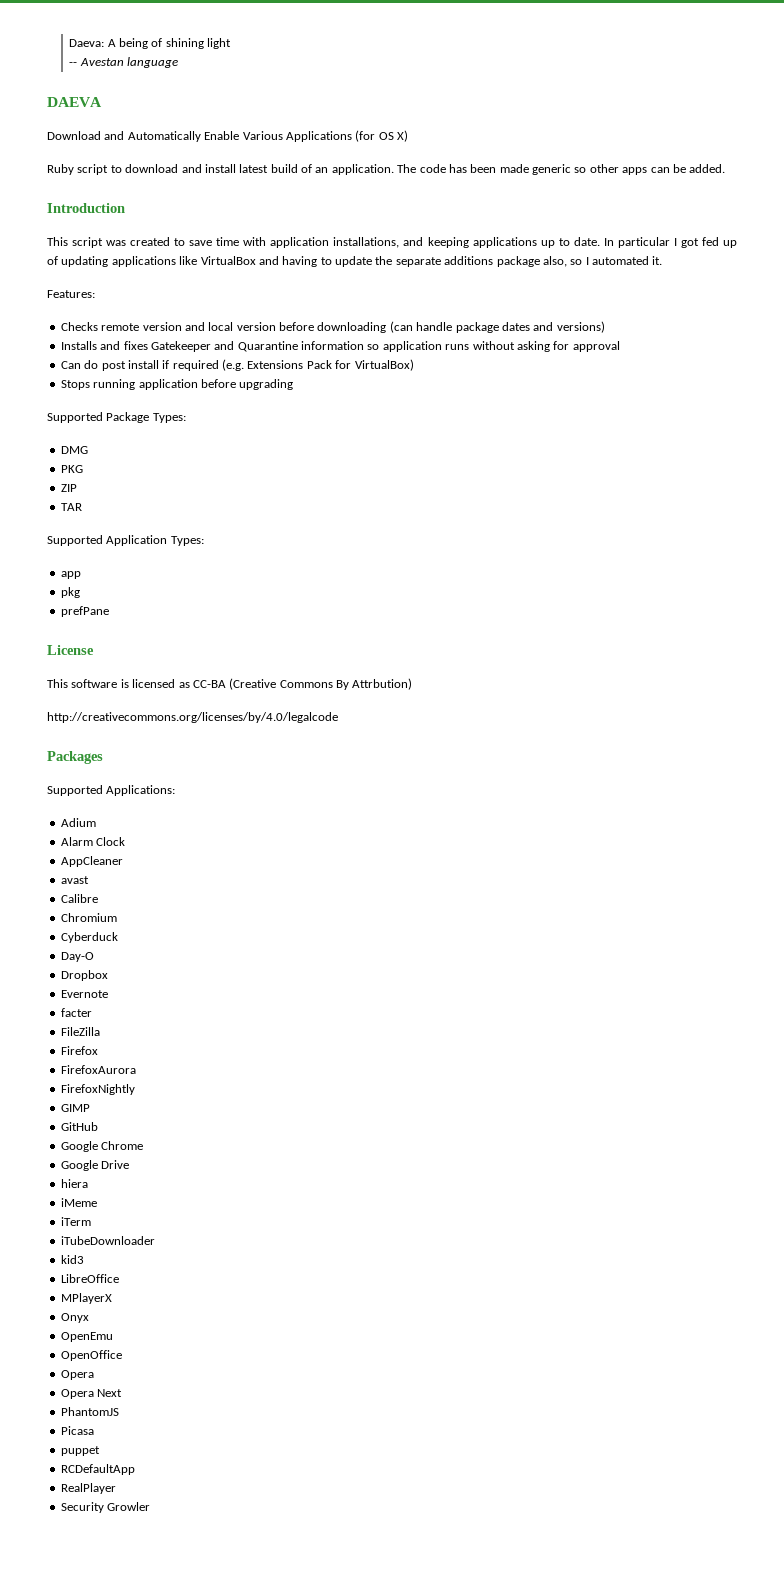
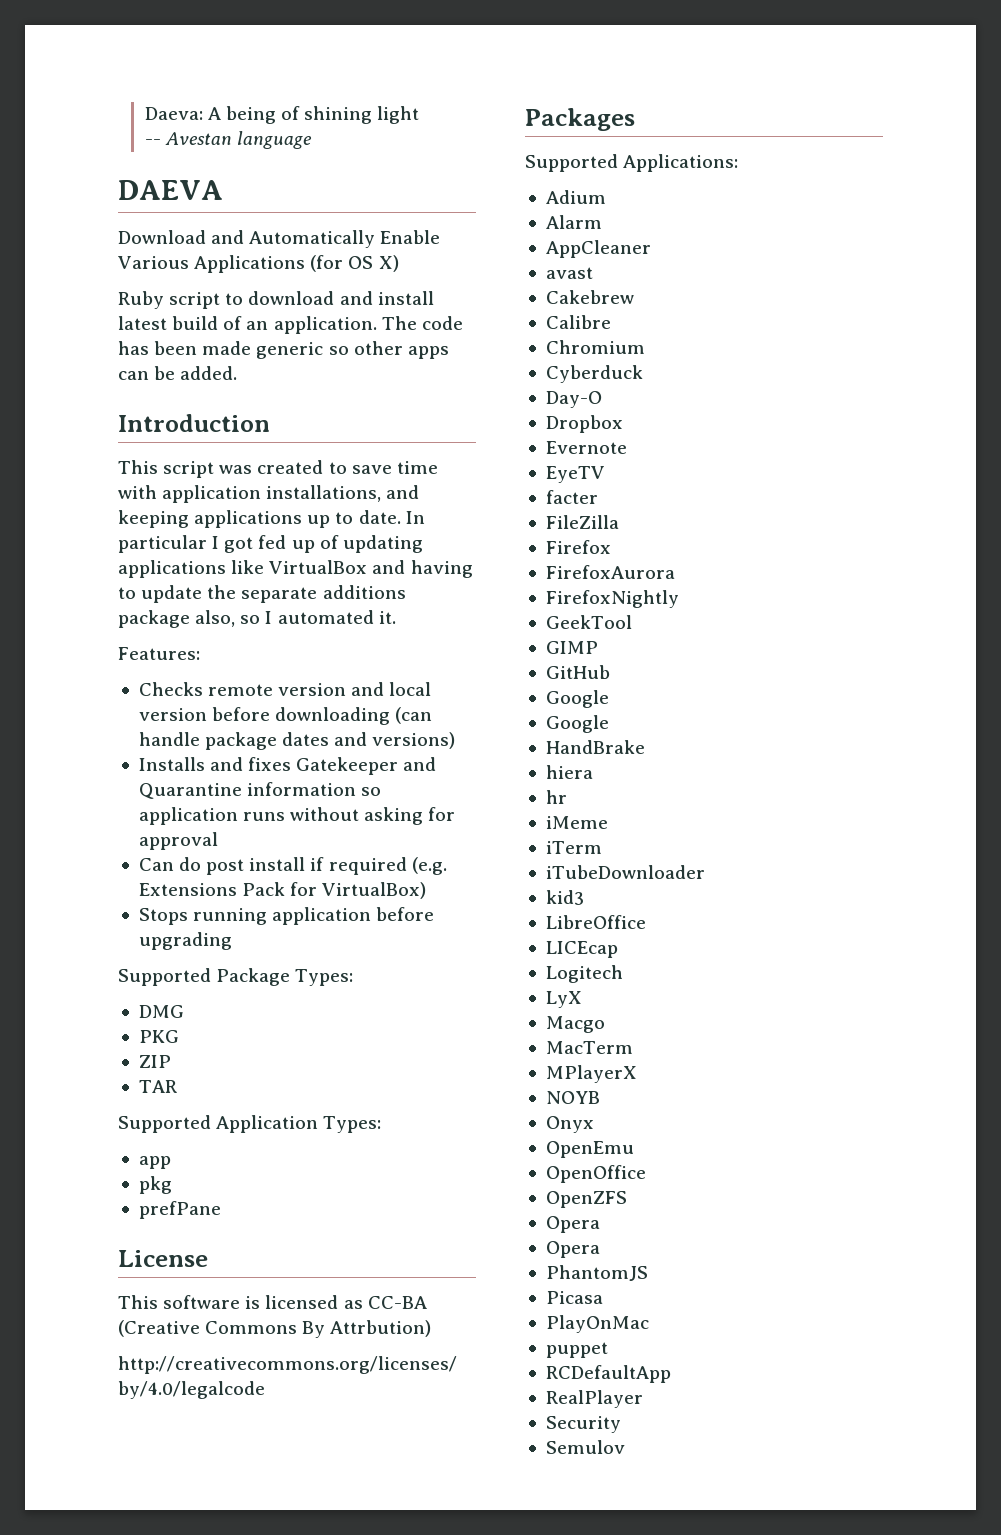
[96,837,126,846] Clock -> (602, 222) none
(89, 880) none -> [545,290,634,304] // Cakebrew
(108, 994) none -> [545,466,605,483] // EyeTV
(135, 1089) none -> [545,615,632,629] // GeekTool
[101,1141,144,1150] [60,1160,130,1171] Chrome // Google Drive -> [545,715,609,733] [545,740,645,754] // Google // HandBrake
(88, 1183) none -> [545,790,567,804] // hr
(119, 1278) none -> [545,941,618,958] [545,965,623,983] [545,991,582,1008] [545,1016,605,1033] [545,1041,633,1054] // LICEcap // Logitech // LyX // Macgo // MacTerm
(112, 1298) none -> [545,1091,600,1104] // NOYB
(122, 1355) none -> [545,1191,627,1208] // OpenZFS
[97,1389,123,1397] Next -> (600, 1249) none
(94, 1430) none -> [545,1315,649,1333] // PlayOnMac
[107,1502,151,1511] Growler -> [545,1440,625,1454] // Semulov

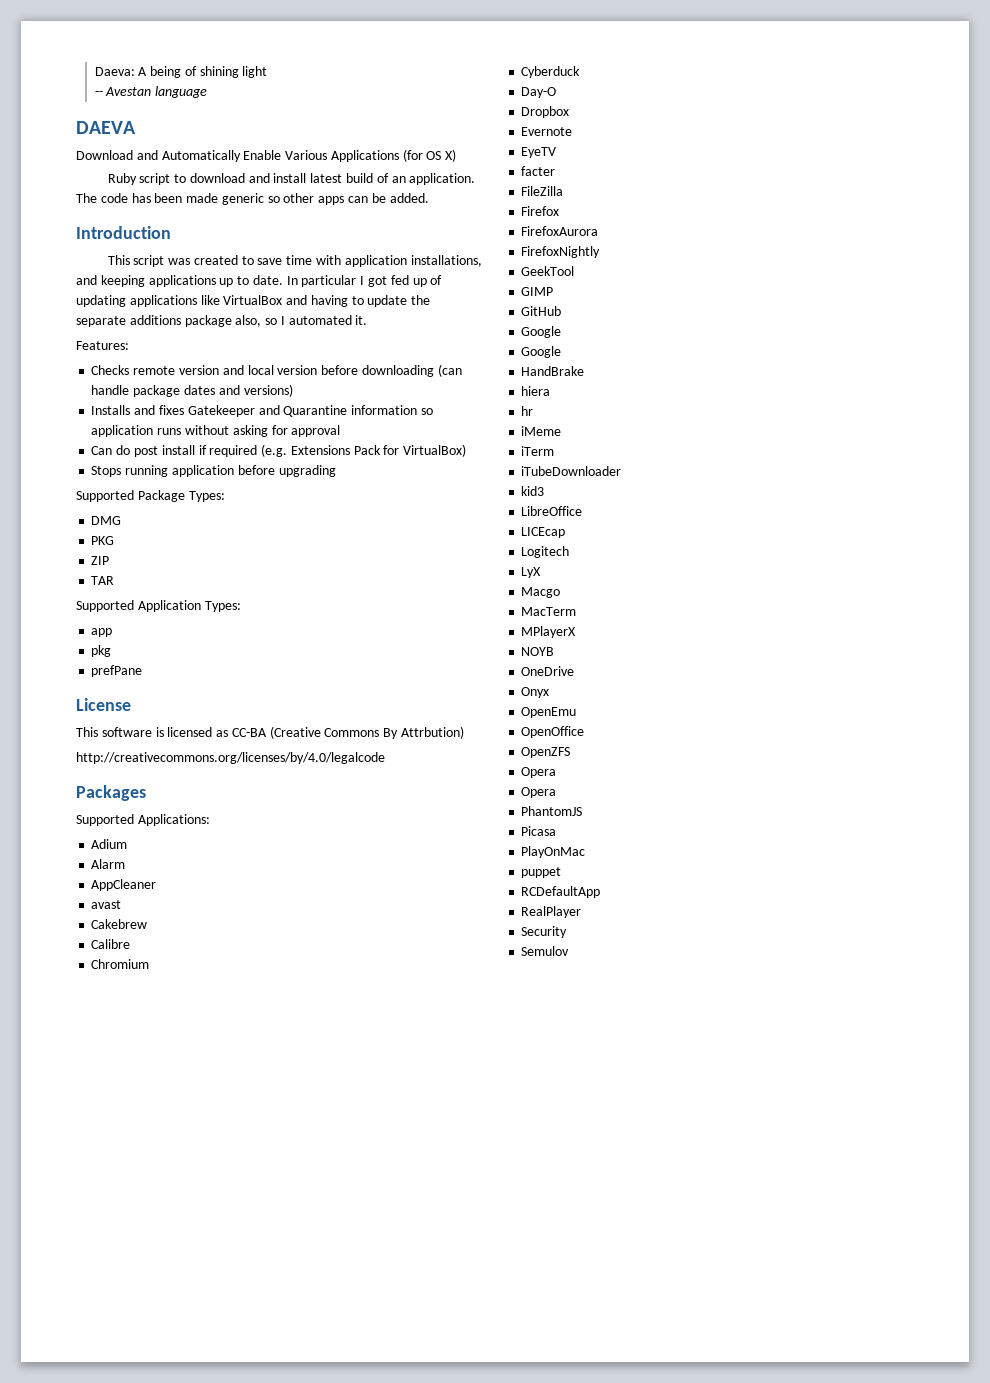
(600, 1097) none -> [521,666,575,676] // OneDrive

